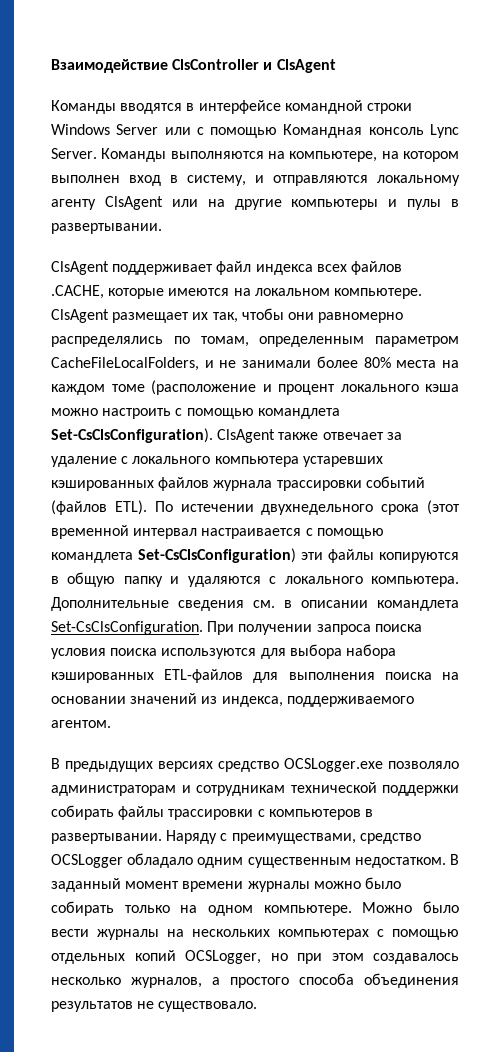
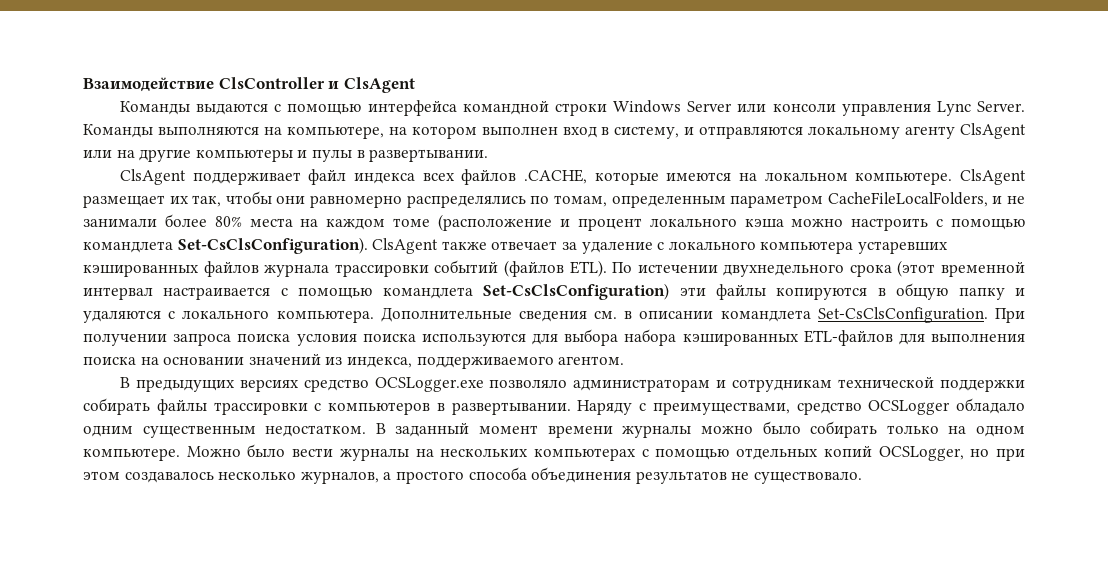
[120,100,281,114] вводятся в интерфейсе -> [196,100,457,116] выдаются с помощью интерфейса
[196,124,424,138] с помощью Командная консоль -> [772,103,931,116] консоли управления

